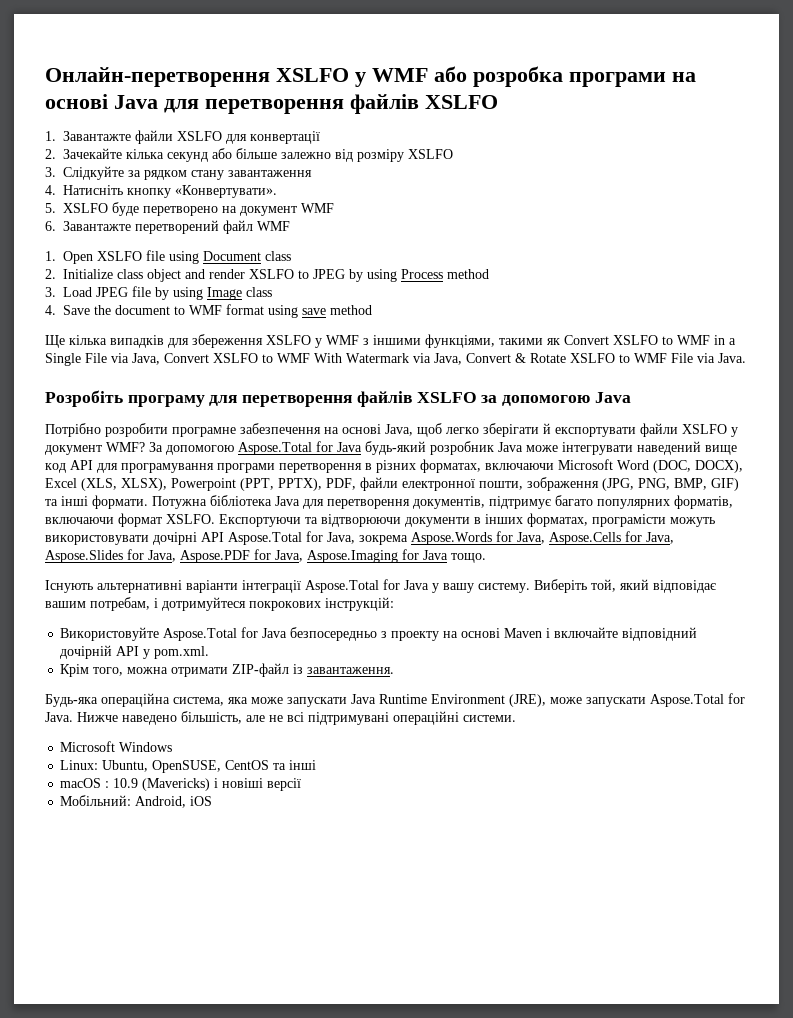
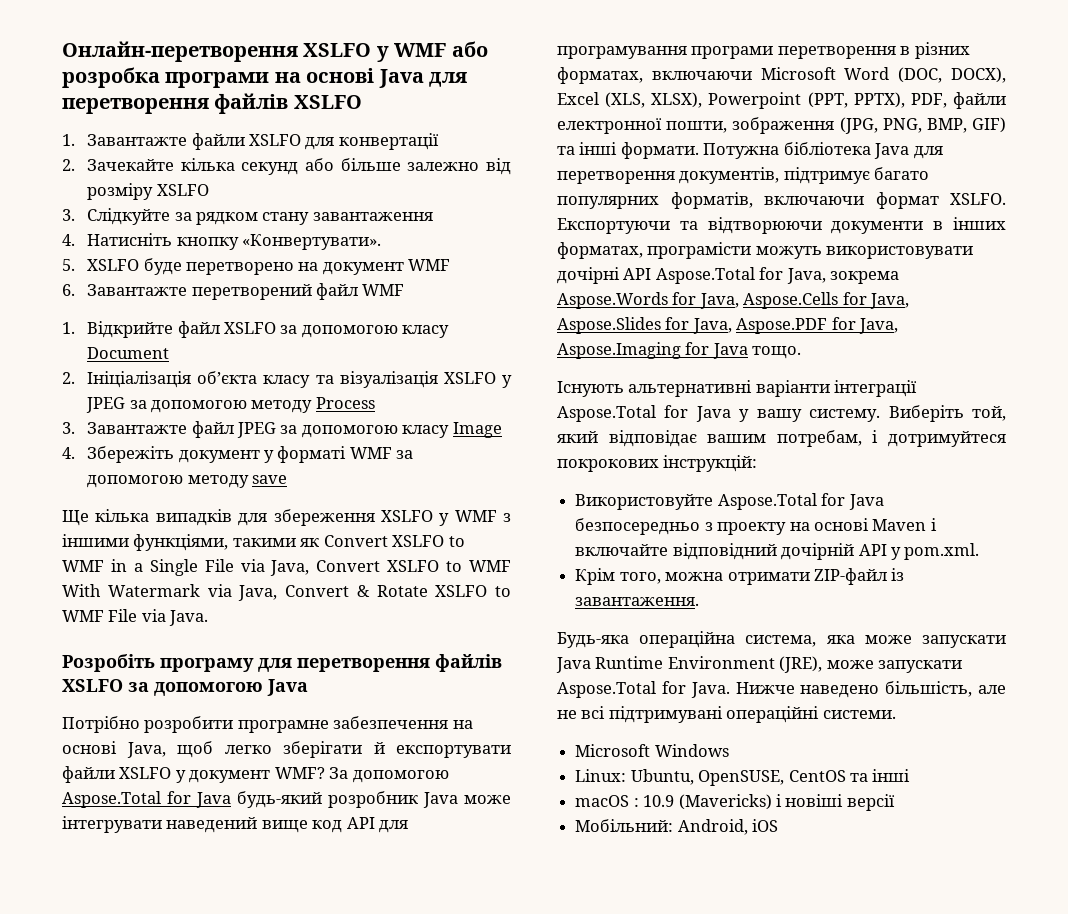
[63,250,199,264] Open XSLFO file using -> [87,321,450,338] Відкрийте файл XSLFO за допомогою класу
[265,251,291,261] [45,269,397,282] class // 2. Initialize class object and render XSLFO to JPEG by using -> [62,371,512,388] [86,397,313,413] // 2. Ініціалізація об’єкта класу та візуалізація XSLFO у JPEG за допомогою методу
[447,269,489,279] [45,286,203,300] method // 3. Load JPEG file by using -> [62,421,450,438] // 3. Завантажте файл JPEG за допомогою класу
[246,287,272,297] [45,304,298,318] class // 4. Save the document to WMF format using -> [62,446,414,463] [87,475,249,488] // 4. Збережіть документ у форматі WMF за допомогою методу
[330,305,372,315] method -> (287, 479) none

